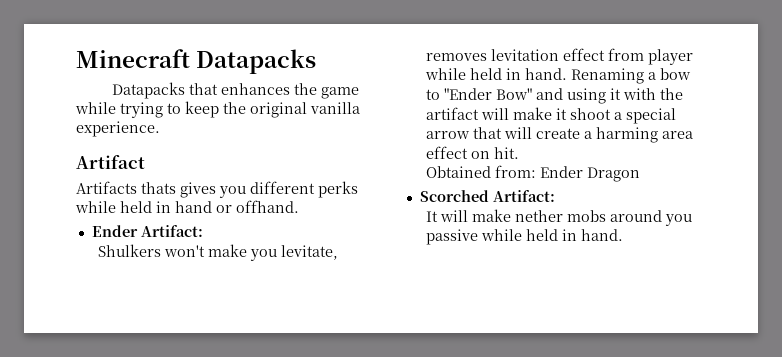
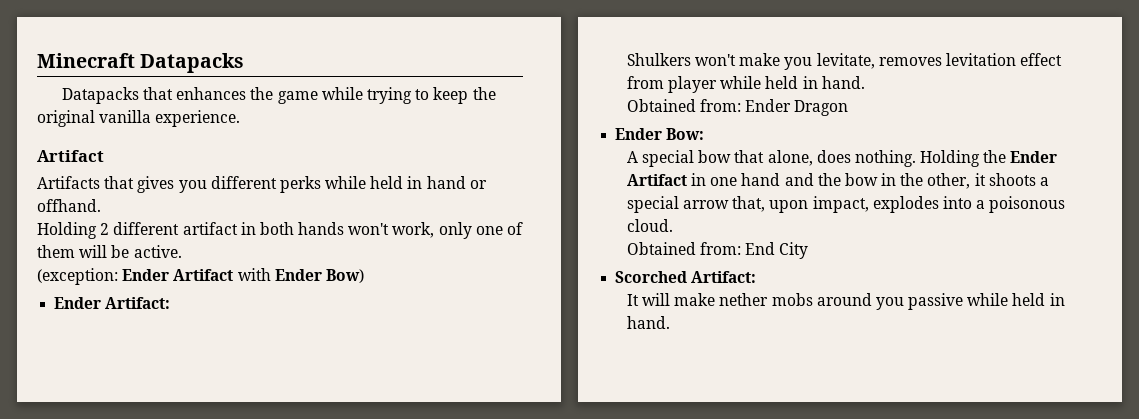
[141,182,176,194] thats -> [104,176,135,189] that
(299, 206) none -> [37,222,524,239] [37,245,182,258] [37,268,364,285] // Holding 2 different artifact in both hands won't work, only one of them will be active. // (exception: Ender Artifact with Ender Bow)
[571,68,692,84] [426,88,684,104] [426,107,677,124] [426,127,694,143] [426,146,520,159] [426,165,641,182] Renaming a bow to "Ender Bow" and using it with the artifact will make it shoot a special arrow that will create a harming area effect on hit. // Obtained from: Ender Dragon -> [626,99,849,116] [615,128,705,140] [626,150,1058,167] [626,173,1050,189] [626,196,1066,213] [626,219,673,232] [626,242,809,259] // Obtained from: Ender Dragon // Ender Bow: // A special bow that alone, does nothing. Holding the Ender Artifact in one hand and the bow in the other, it shoots a special arrow that, upon impact, explodes into a poisonous cloud. // Obtained from: End City

